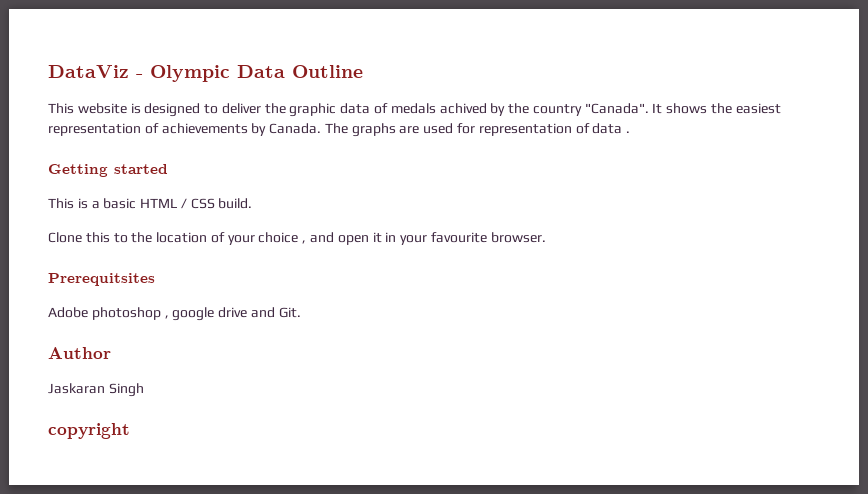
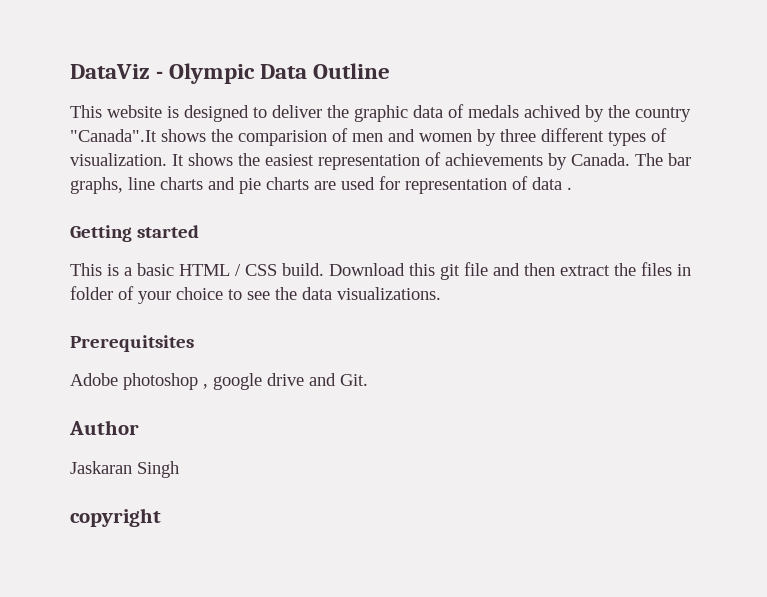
[584,103,649,114] "Canada". -> [70,128,667,146] [70,153,167,166] "Canada".It shows the comparision of men and women by three different types of visualization.
[351,123,396,137] graphs -> [668,153,691,166] [70,177,309,194] bar graphs, line charts and pie charts
[48,232,546,245] // Clone this to the location of your choice , and open it in your favourite browser. -> [329,262,691,280] [70,286,441,304] Download this git file and then extract the files in folder of your choice to see the data visualizations.

